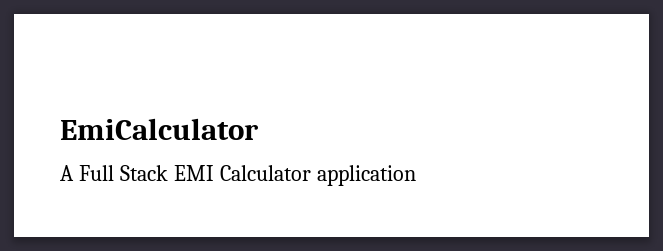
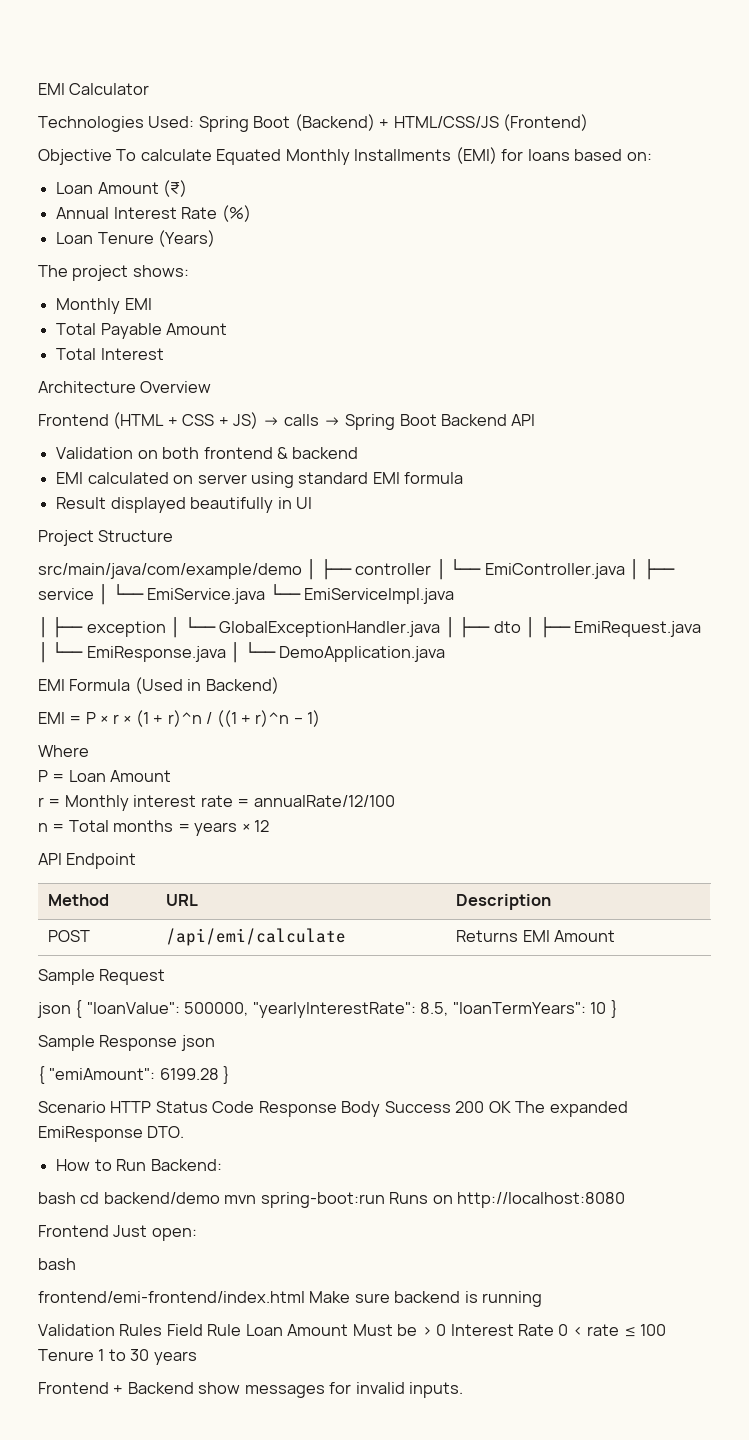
[60,118,259,140] [60,165,416,186] EmiCalculator // A Full Stack EMI Calculator application -> [38,83,150,95] [38,114,589,132] [38,147,652,165] [56,180,188,197] [56,205,251,222] [56,230,216,247] [38,265,189,281] [56,298,152,314] [56,323,228,339] [56,348,164,360] [38,381,212,393] [38,412,536,430] [56,447,359,459] [56,472,464,488] [56,497,312,513] [38,530,174,546] [38,559,675,580] [38,584,455,605] [38,617,702,638] [38,642,446,663] [38,677,279,694] [38,710,321,727] [38,745,89,757] [38,770,172,782] [38,795,395,811] [38,820,270,836] [38,853,137,869] [48,894,110,906] [166,894,199,906] [456,894,552,910] [48,930,91,942] [166,928,347,946] [456,930,616,942] [38,969,166,985] [37,1000,618,1018] [38,1035,215,1051] [38,1066,231,1084] [38,1101,628,1117] [38,1126,185,1142] [56,1159,222,1171] [38,1192,626,1208] [38,1225,197,1241] [38,1258,76,1270] [38,1291,543,1307] [38,1324,667,1337] [38,1349,197,1365] [38,1382,464,1398] EMI Calculator // Technologies Used: Spring Boot (Backend) + HTML/CSS/JS (Frontend) // Objective To calculate Equated Monthly Installments (EMI) for loans based on: // Loan Amount (₹) // Annual Interest Rate (%) // Loan Tenure (Years) // The project shows: // Monthly EMI // Total Payable Amount // Total Interest // Architecture Overview // Frontend (HTML + CSS + JS) → calls → Spring Boot Backend API // Validation on both frontend & backend // EMI calculated on server using standard EMI formula // Result displayed beautifully in UI // Project Structure // src/main/java/com/example/demo │ ├── controller │ └── EmiController.java │ ├── service │ └── EmiService.java └── EmiServiceImpl.java // │ ├── exception │ └── GlobalExceptionHandler.java │ ├── dto │ ├── EmiRequest.java │ └── EmiResponse.java │ └── DemoApplication.java // EMI Formula (Used in Backend) // EMI = P × r × (1 + r)^n / ((1 + r)^n − 1) // Where // P = Loan Amount // r = Monthly interest rate = annualRate/12/100 // n = Total months = years × 12 // API Endpoint // Method | URL | Description // POST | /api/emi/calculate | Returns EMI Amount // Sample Request // json { "loanValue": 500000, "yearlyInterestRate": 8.5, "loanTermYears": 10 } // Sample Response json // { "emiAmount": 6199.28 } // Scenario HTTP Status Code Response Body Success 200 OK The expanded EmiResponse DTO. // How to Run Backend: // bash cd backend/demo mvn spring-boot:run Runs on http://localhost:8080 // Frontend Just open: // bash // frontend/emi-frontend/index.html Make sure backend is running // Validation Rules Field Rule Loan Amount Must be > 0 Interest Rate 0 < rate ≤ 100 Tenure 1 to 30 years // Frontend + Backend show messages for invalid inputs.

